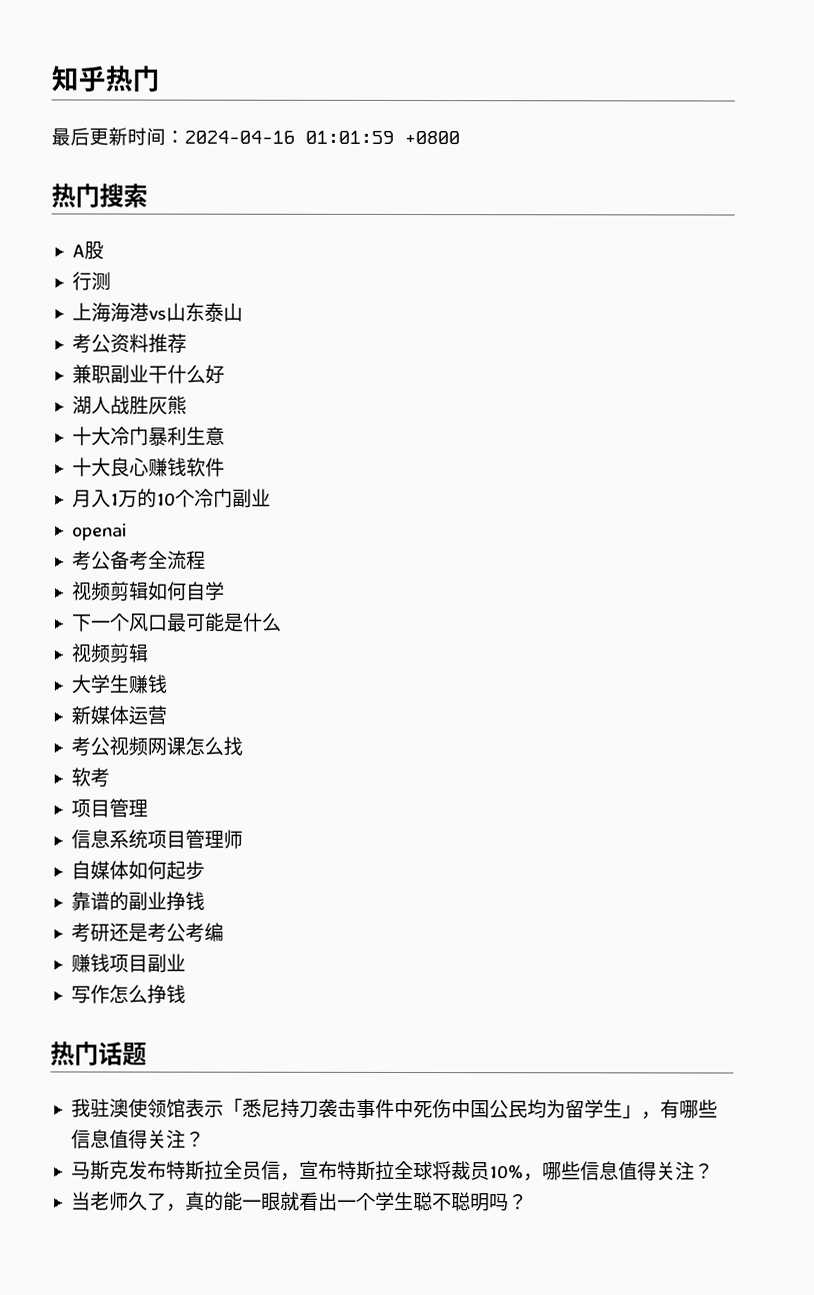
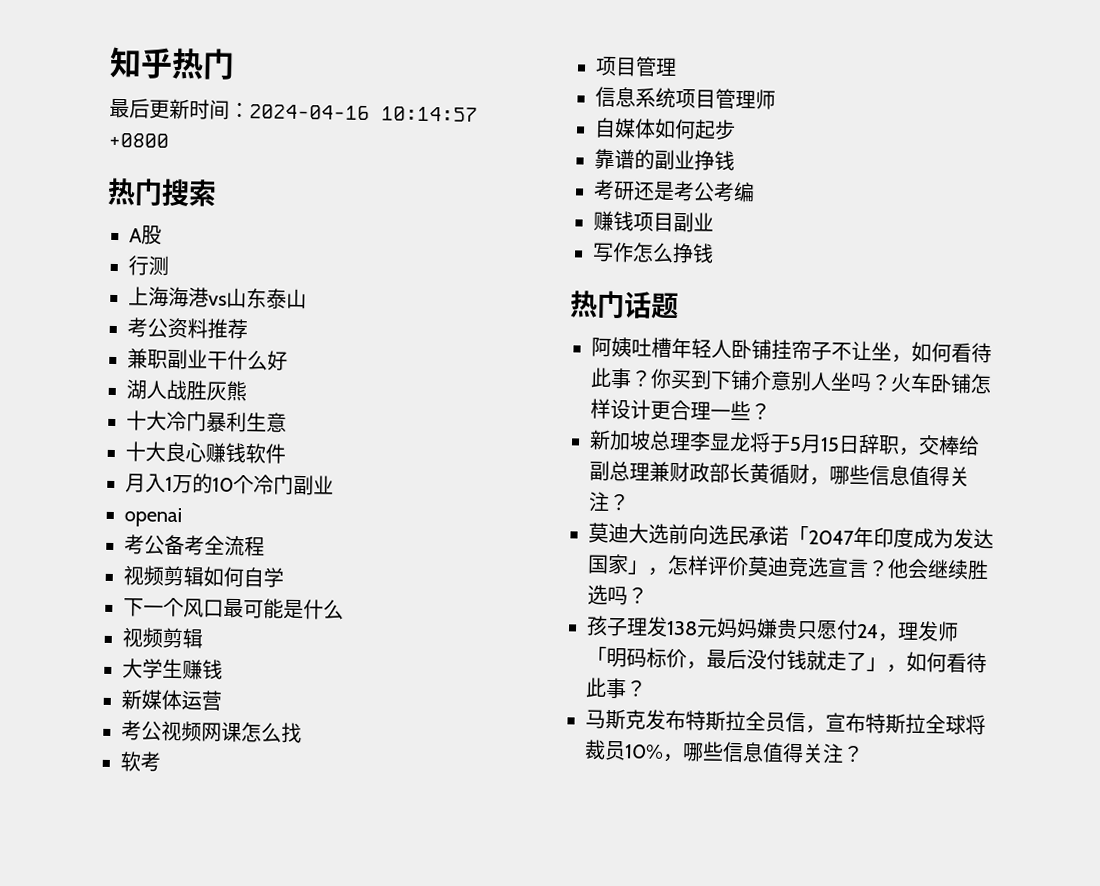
[305,130,394,144] 01:01:59 -> [381,106,478,122] 10:14:57
[70,1098,718,1120] [70,1129,205,1149] 我驻澳使领馆表示「悉尼持刀袭击事件中死伤中国公民均为留学生」，有哪些信息值得关注？ -> [591,336,992,364] [590,367,992,395] [590,398,771,421] [589,429,980,456] [589,460,970,487] [588,491,630,512] [588,522,994,550] [587,553,989,581] [587,584,648,606] [586,615,959,642] [586,646,987,674] [585,677,647,699] 阿姨吐槽年轻人卧铺挂帘子不让坐，如何看待此事？你买到下铺介意别人坐吗？火车卧铺怎样设计更合理一些？ // 新加坡总理李显龙将于5月15日辞职，交棒给副总理兼财政部长黄循财，哪些信息值得关注？ // 莫迪大选前向选民承诺「2047年印度成为发达国家」，怎样评价莫迪竞选宣言？他会继续胜选吗？ // 孩子理发138元妈妈嫌贵只愿付24，理发师「明码标价，最后没付钱就走了」，如何看待此事？
[70,1191,528,1212] // 当老师久了，真的能一眼就看出一个学生聪不聪明吗？ -> (864, 754) none

